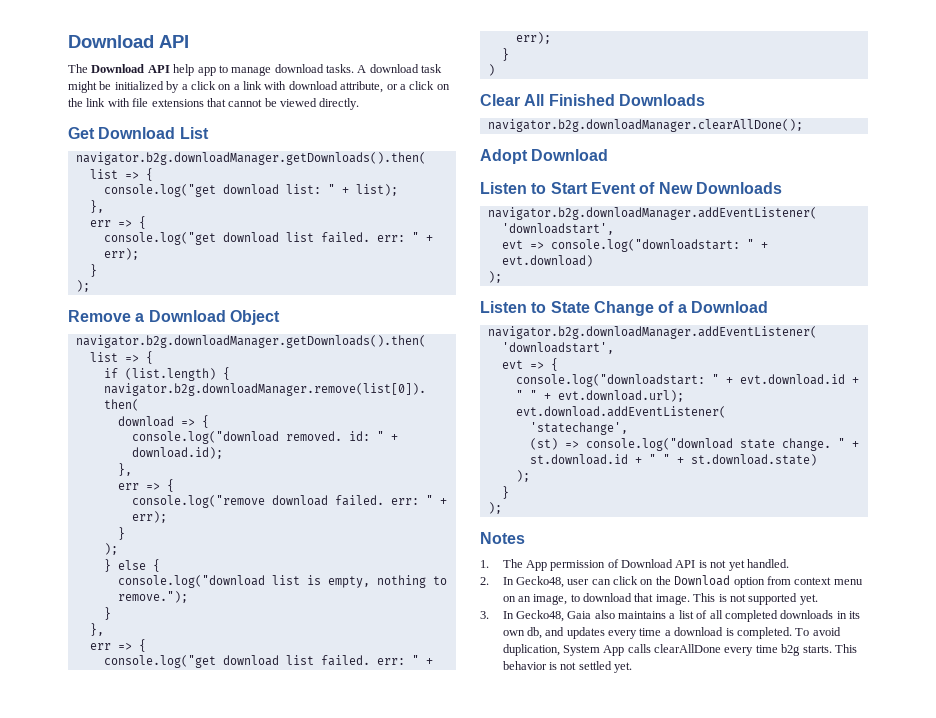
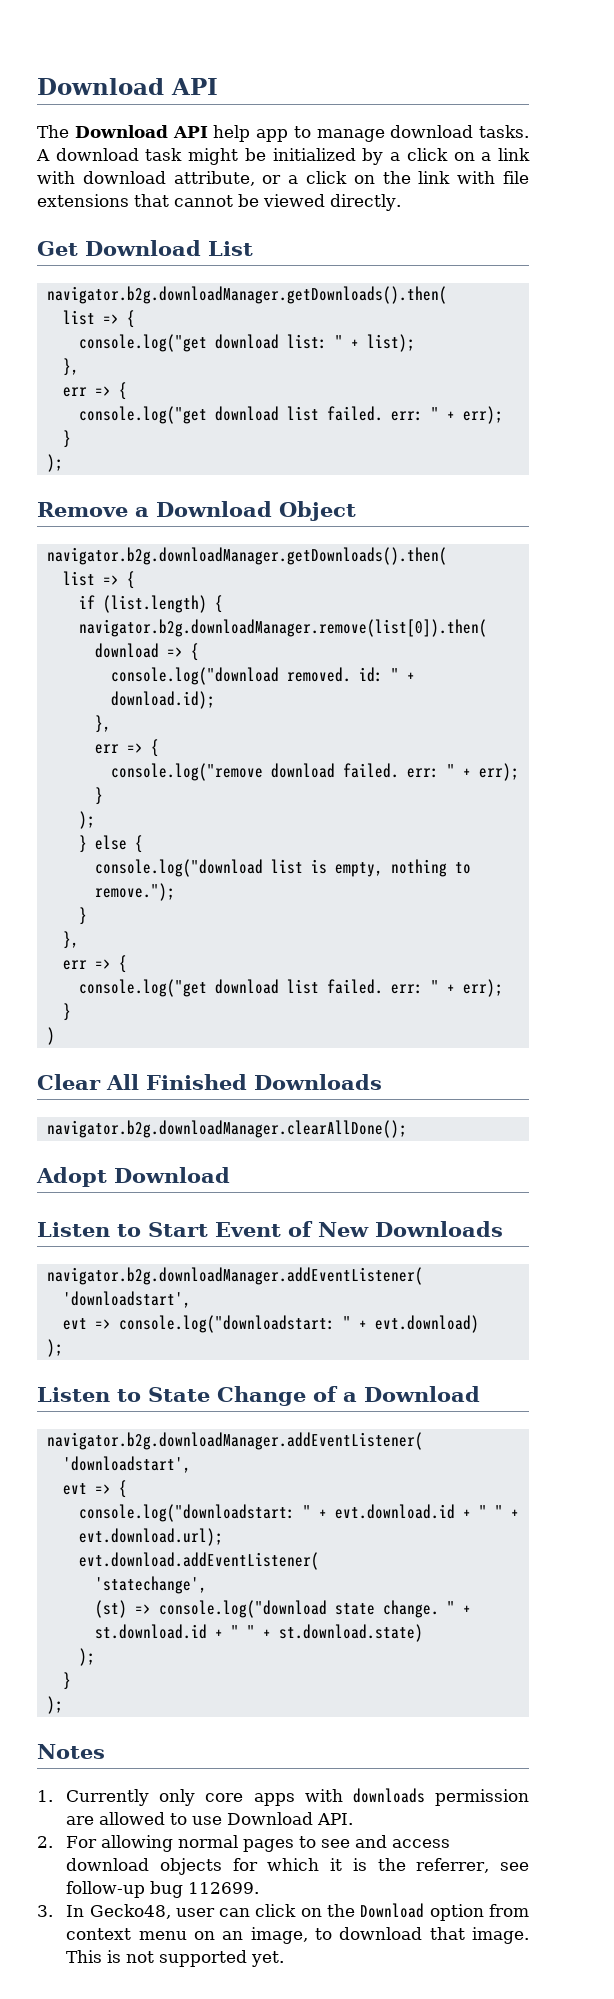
[502,559,789,571] [480,577,489,585] The App permission of Download API is not yet handled. // 2. -> [66,1788,529,1806] [66,1812,354,1825] [37,1835,451,1852] [66,1858,529,1875] [66,1881,260,1898] [37,1905,53,1917] Currently only core apps with downloads permission are allowed to use Download API. // 2. For allowing normal pages to see and access download objects for which it is the referrer, see follow-up bug 112699. // 3.
[480,610,861,622] [502,627,841,639] [502,644,857,656] [502,661,633,673] // 3. In Gecko48, Gaia also maintains a list of all completed downloads in its own db, and updates every time a download is completed. To avoid duplication, System App calls clearAllDone every time b2g starts. This behavior is not settled yet. -> (285, 1959) none

